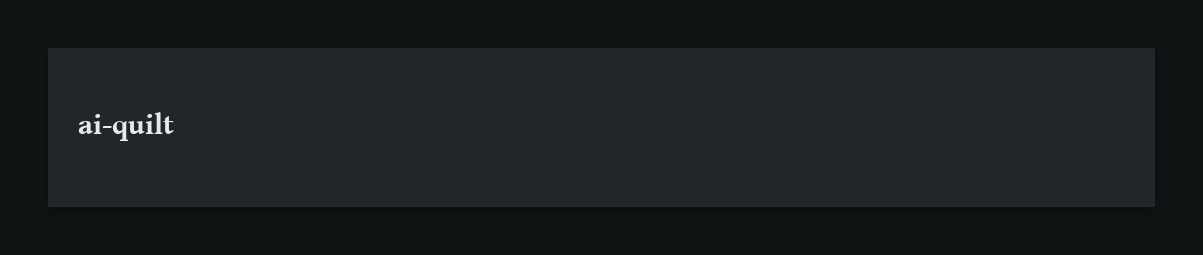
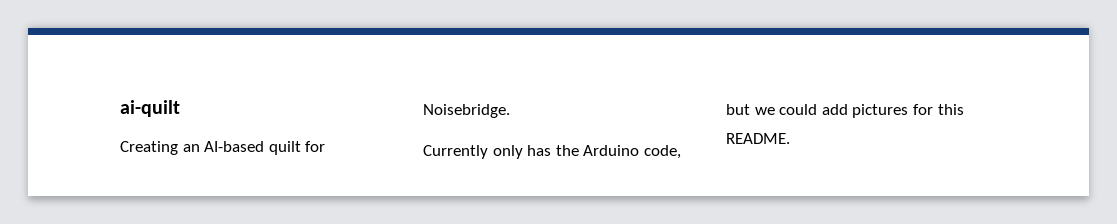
(174, 126) none -> [120,141,326,155] [423,104,510,118] [423,145,681,159] [726,104,964,118] [726,133,790,144] // Creating an AI-based quilt for Noisebridge. // Currently only has the Arduino code, but we could add pictures for this README.

